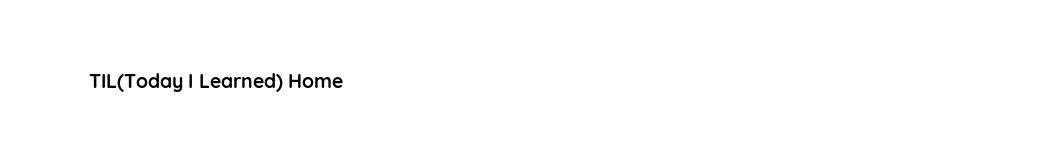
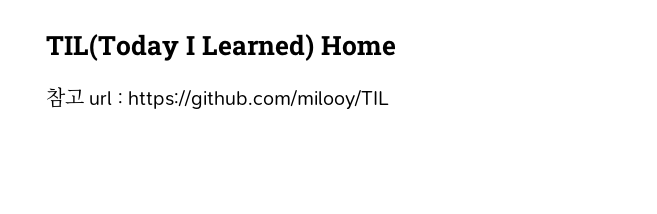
(343, 81) none -> [46,87,390,110] // 참고 url : https://github.com/milooy/TIL

